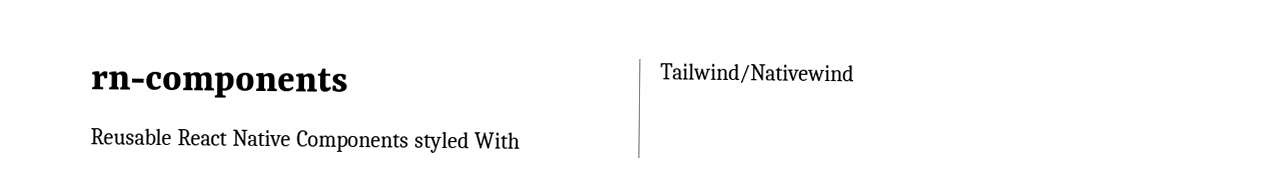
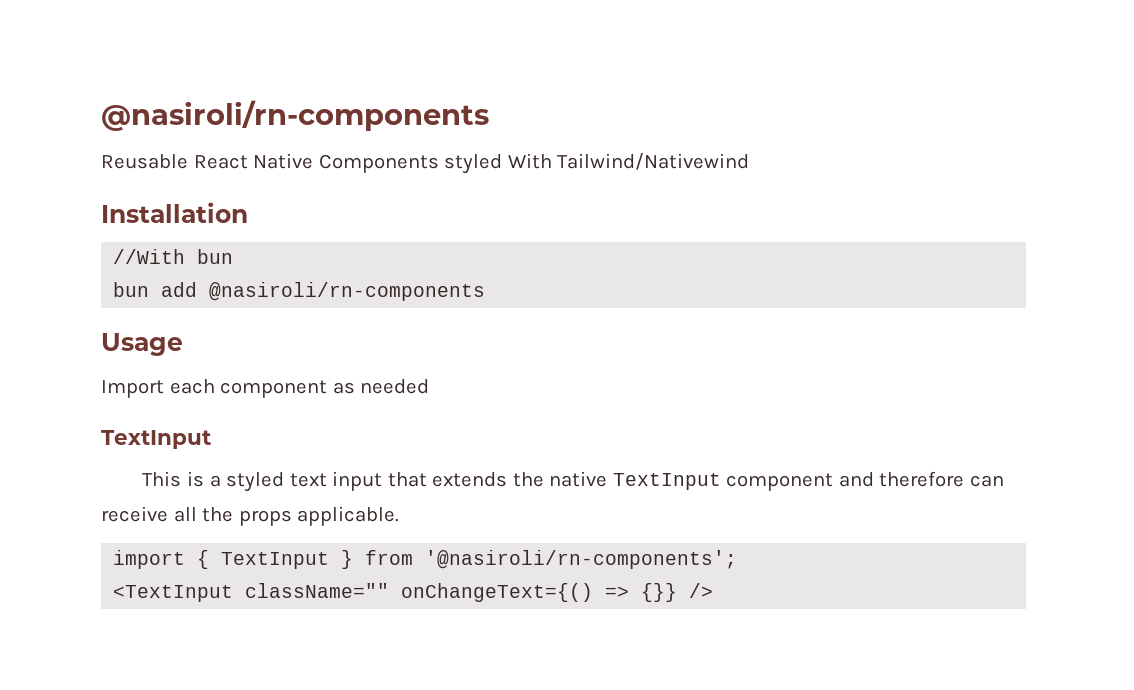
[90,66,349,99] rn-components -> [101,100,489,131] @nasiroli/rn-components
(854, 74) none -> [101,202,248,223] [113,249,234,264] [113,282,486,301] [101,333,183,356] [101,379,430,398] [101,430,211,449] [142,471,1004,492] [101,506,400,526] [113,550,738,569] [113,583,714,602] // Installation // //With bun // bun add @nasiroli/rn-components // Usage // Import each component as needed // TextInput // This is a styled text input that extends the native TextInput component and therefore can receive all the props applicable. // import { TextInput } from '@nasiroli/rn-components'; // <TextInput className="" onChangeText={() => {}} />

